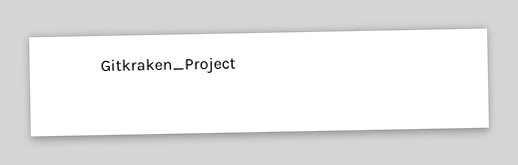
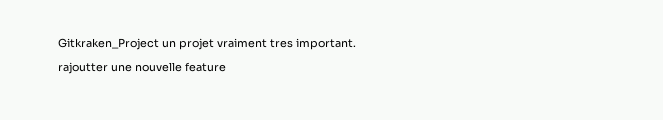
(236, 66) none -> [162,38,356,50] [58,62,226,74] un projet vraiment tres important. // rajoutter une nouvelle feature

